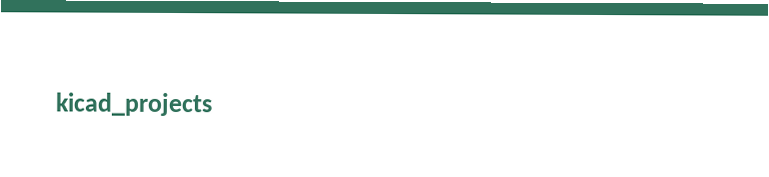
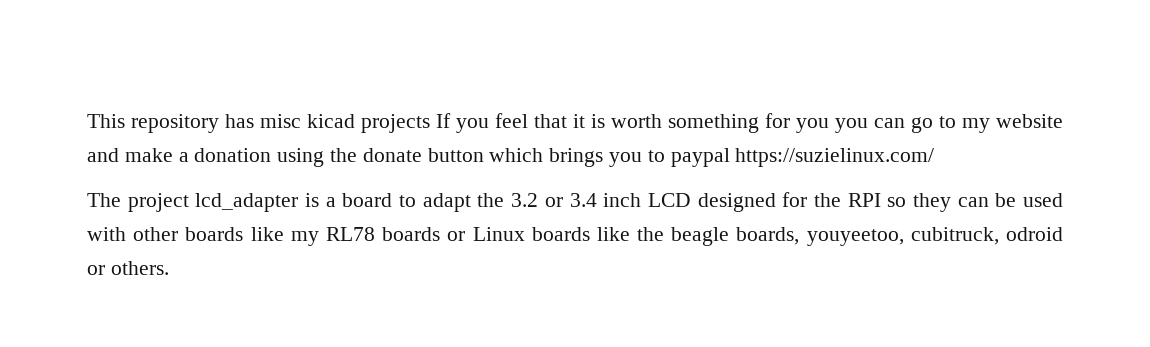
[55,92,212,117] kicad_projects -> [87,113,1063,133] [87,148,935,167] [87,192,1063,212] [87,227,1063,246] [87,261,169,275] This repository has misc kicad projects If you feel that it is worth something for you you can go to my website and make a donation using the donate button which brings you to paypal https://suzielinux.com/ // The project lcd_adapter is a board to adapt the 3.2 or 3.4 inch LCD designed for the RPI so they can be used with other boards like my RL78 boards or Linux boards like the beagle boards, youyeetoo, cubitruck, odroid or others.

